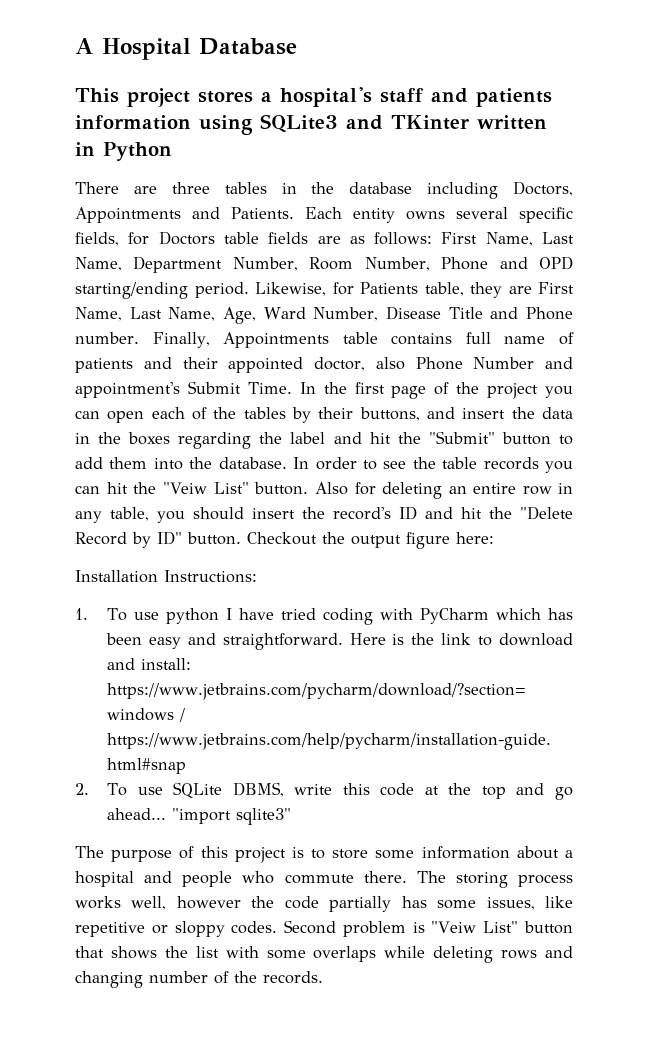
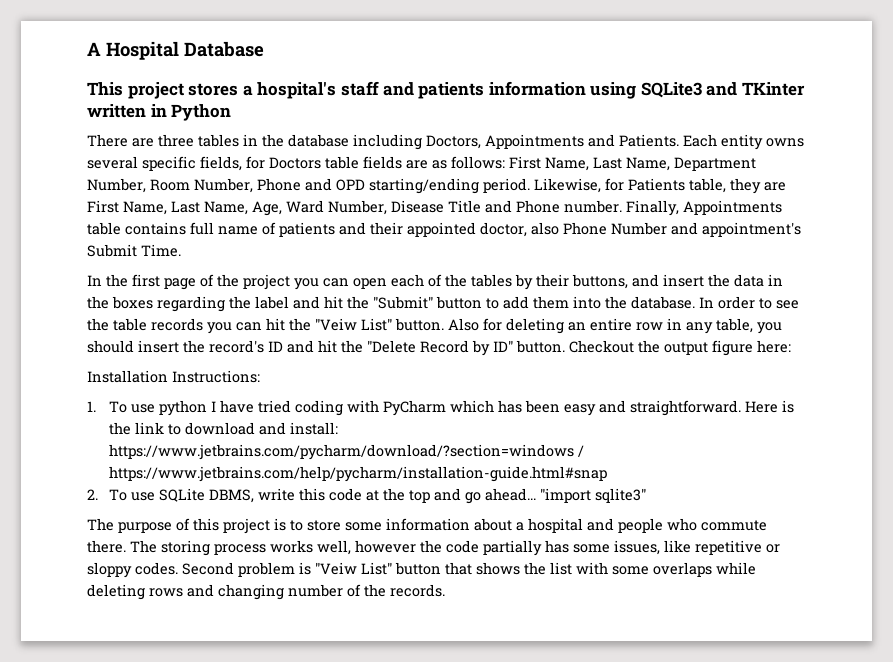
(292, 388) none -> (181, 250) //

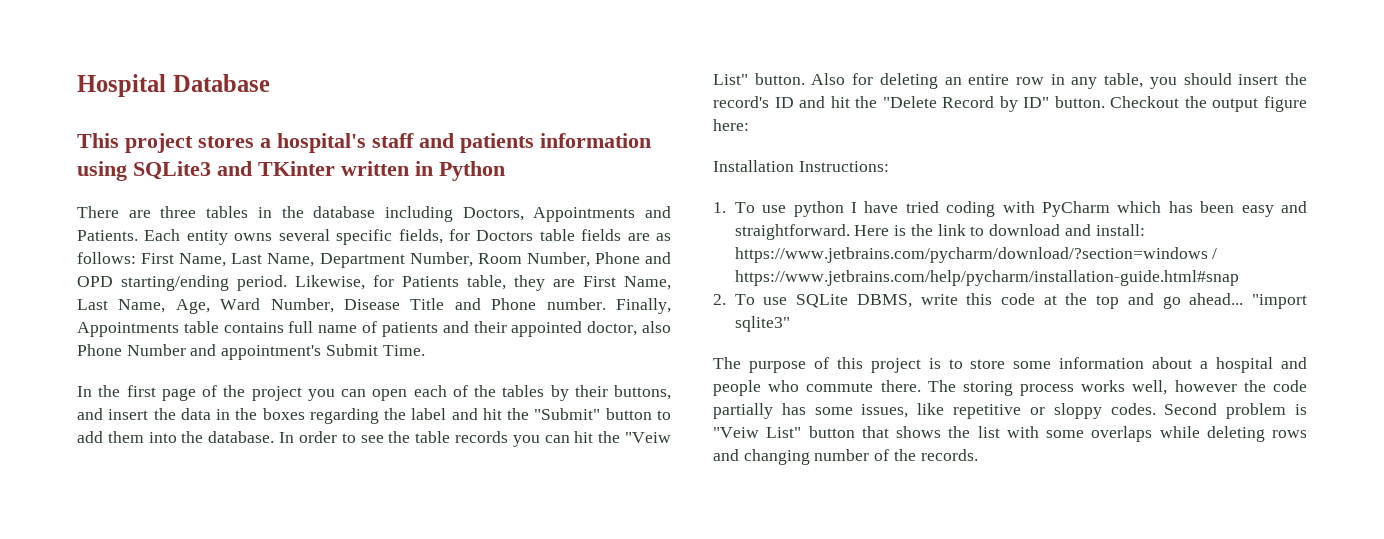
[87,42,101,56] A -> (77, 85) none

